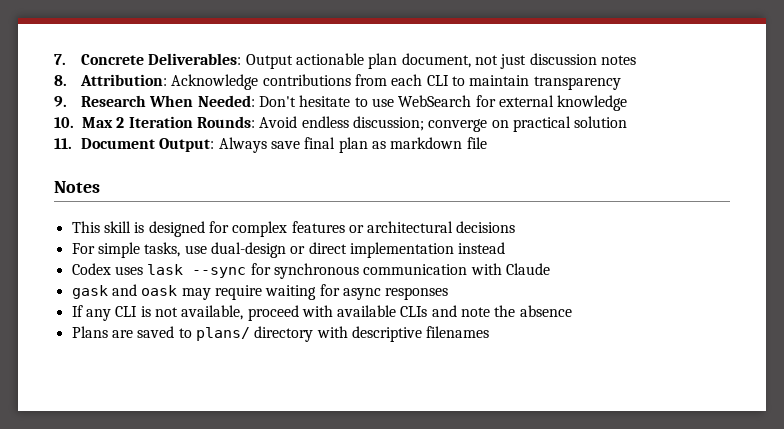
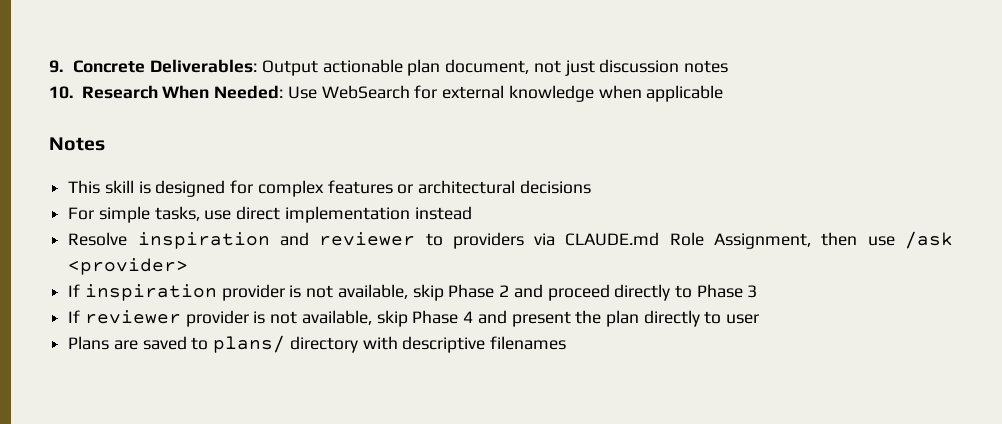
[54,54,66,65] 7. -> [49,60,63,73] 9.
[54,74,621,90] [54,95,628,111] [54,116,628,132] [54,137,487,153] 8. Attribution: Acknowledge contributions from each CLI to maintain transparency // 9. Research When Needed: Don't hesitate to use WebSearch for external knowledge // 10. Max 2 Iteration Rounds: Avoid endless discussion; converge on practical solution // 11. Document Output: Always save final plan as markdown file -> [49,85,724,102] 10. Research When Needed: Use WebSearch for external knowledge when applicable
[210,242,306,258] dual-design or -> (232, 215) none
[71,263,550,279] [71,284,449,300] [71,305,572,321] Codex uses lask --sync for synchronous communication with Claude // gask and oask may require waiting for async responses // If any CLI is not available, proceed with available CLIs and note the absence -> [68,231,953,249] [68,258,189,275] [68,284,758,301] [68,310,760,327] Resolve inspiration and reviewer to providers via CLAUDE.md Role Assignment, then use /ask <provider> // If inspiration provider is not available, skip Phase 2 and proceed directly to Phase 3 // If reviewer provider is not available, skip Phase 4 and present the plan directly to user

